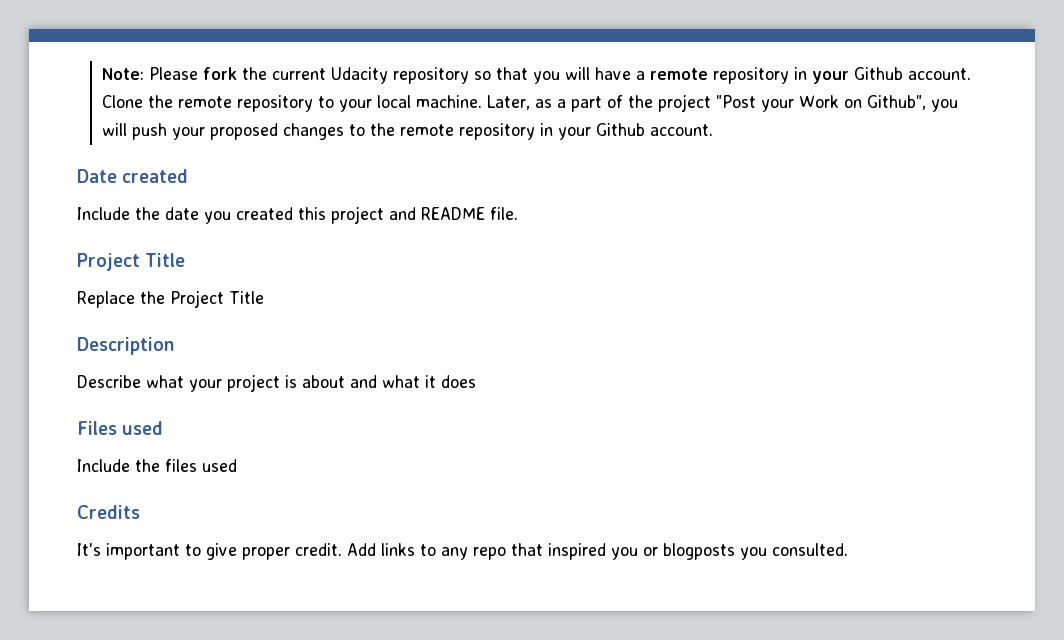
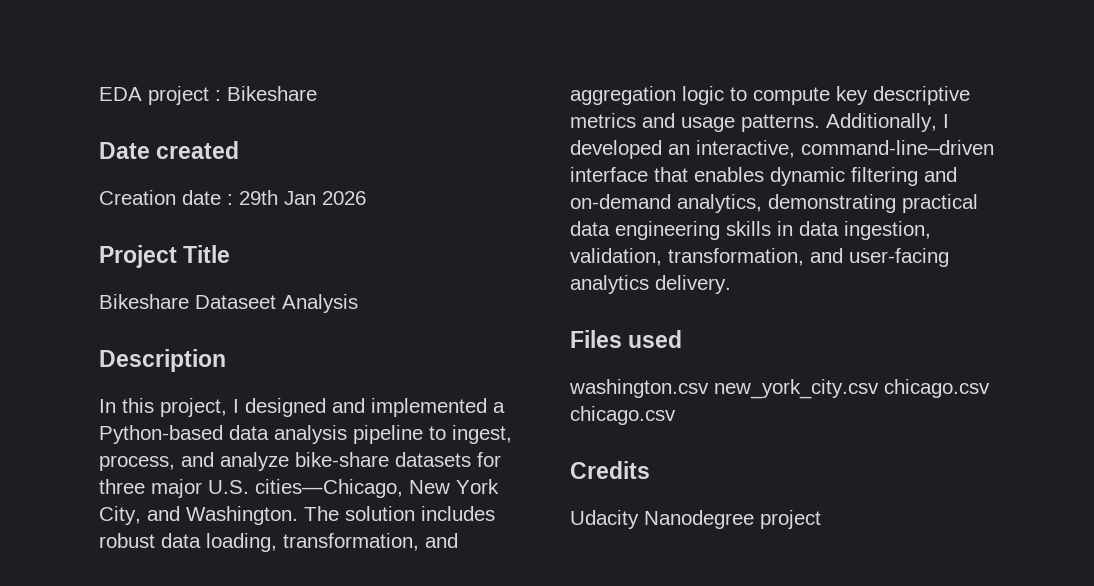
[102,67,972,84] [102,94,959,112] [102,123,714,140] [77,169,189,183] [77,206,518,224] [77,253,186,271] [77,290,264,308] [77,337,174,355] [77,374,476,392] [77,421,164,435] [77,459,237,472] [77,505,140,519] [77,543,848,560] Note: Please fork the current Udacity repository so that you will have a remote repository in your Github account. Clone the remote repository to your local machine. Later, as a part of the project "Post your Work on Github", you will push your proposed changes to the remote repository in your Github account. // Date created // Include the date you created this project and README file. // Project Title // Replace the Project Title // Description // Describe what your project is about and what it does // Files used // Include the files used // Credits // It's important to give proper credit. Add links to any repo that inspired you or blogposts you consulted. -> [99,86,317,105] [99,141,240,159] [99,190,366,205] [99,245,231,268] [99,294,358,313] [99,349,226,372] [99,398,505,417] [99,425,512,444] [99,452,501,471] [99,479,499,498] [99,506,495,525] [99,533,458,552] [570,86,970,105] [570,113,949,132] [570,140,994,159] [570,167,957,186] [570,194,978,213] [570,221,931,240] [570,248,949,267] [570,275,731,294] [570,330,683,348] [569,379,990,399] [570,406,676,425] [570,461,650,479] [570,510,821,529] EDA project : Bikeshare // Date created // Creation date : 29th Jan 2026 // Project Title // Bikeshare Dataseet Analysis // Description // In this project, I designed and implemented a Python-based data analysis pipeline to ingest, process, and analyze bike-share datasets for three major U.S. cities—Chicago, New York City, and Washington. The solution includes robust data loading, transformation, and aggregation logic to compute key descriptive metrics and usage patterns. Additionally, I developed an interactive, command-line–driven interface that enables dynamic filtering and on-demand analytics, demonstrating practical data engineering skills in data ingestion, validation, transformation, and user-facing analytics delivery. // Files used // washington.csv new_york_city.csv chicago.csv chicago.csv // Credits // Udacity Nanodegree project

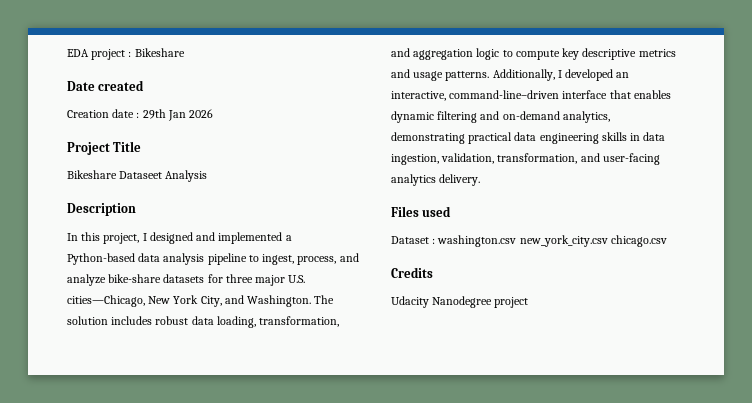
(683, 339) none -> [391,236,436,244] Dataset :
[570,406,676,425] chicago.csv -> (667, 241) none

